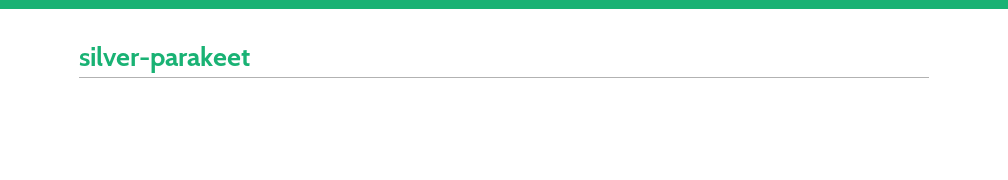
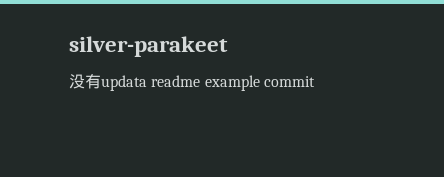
(250, 59) none -> [69,74,315,91] // 没有updata readme example commit

